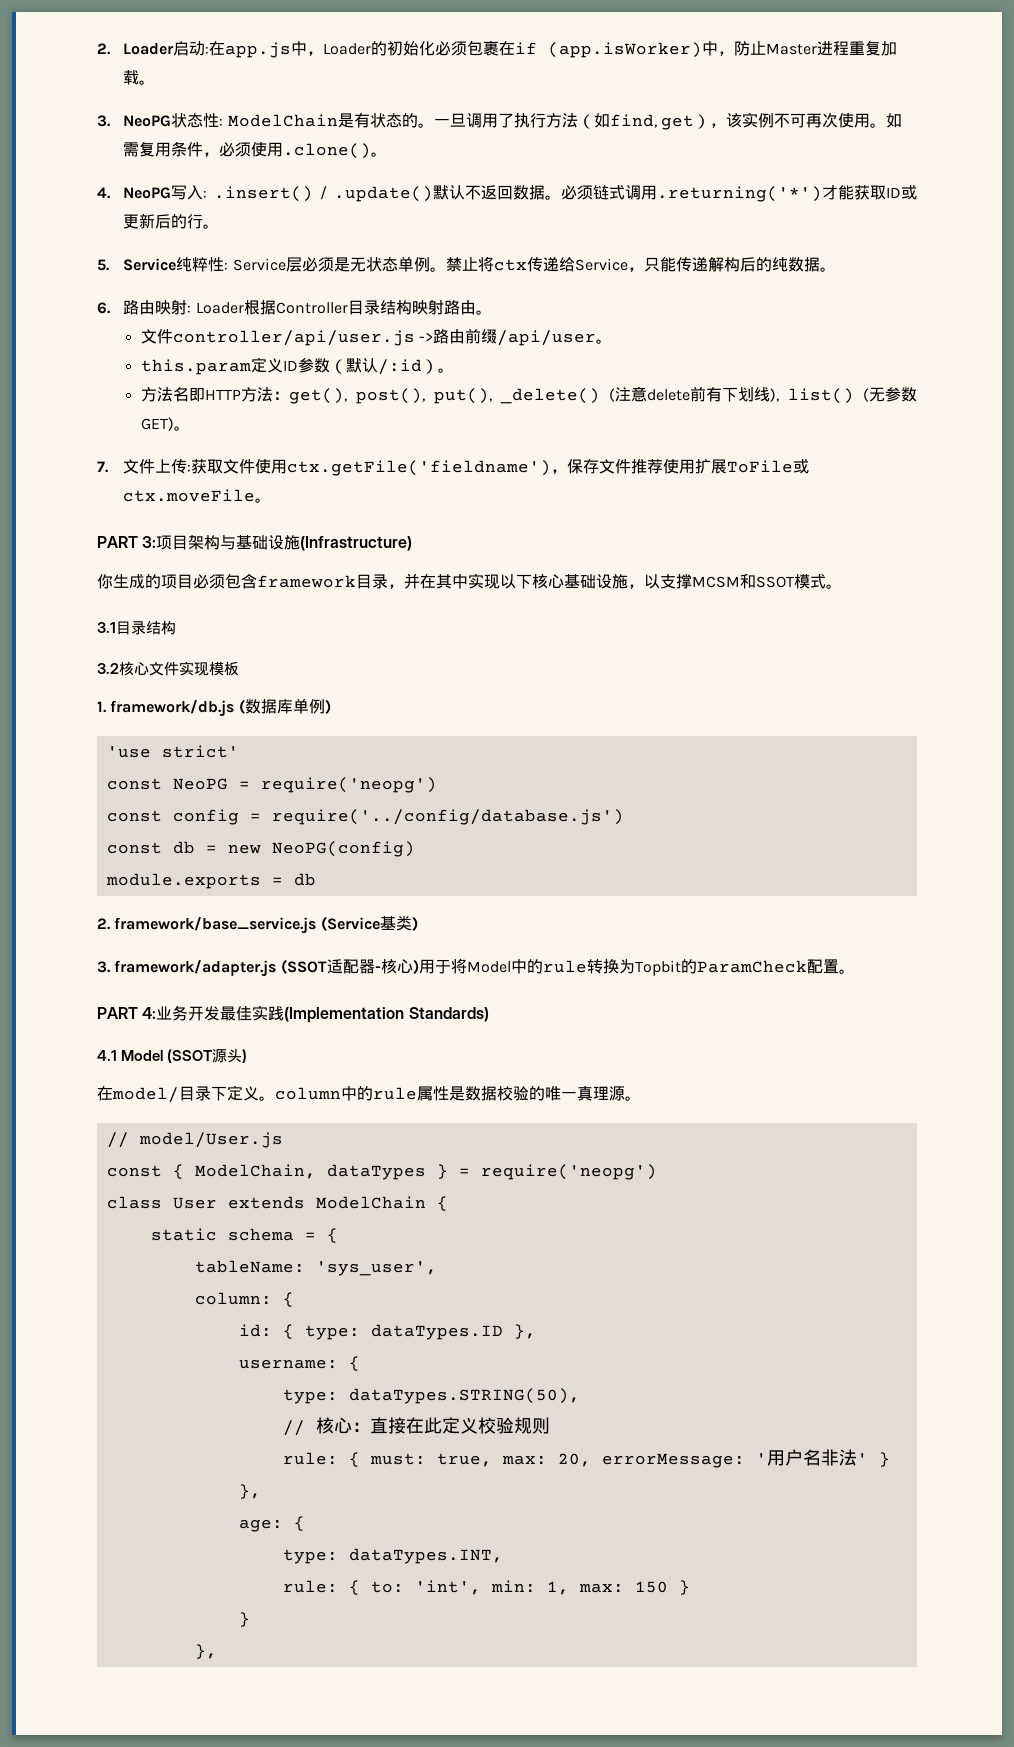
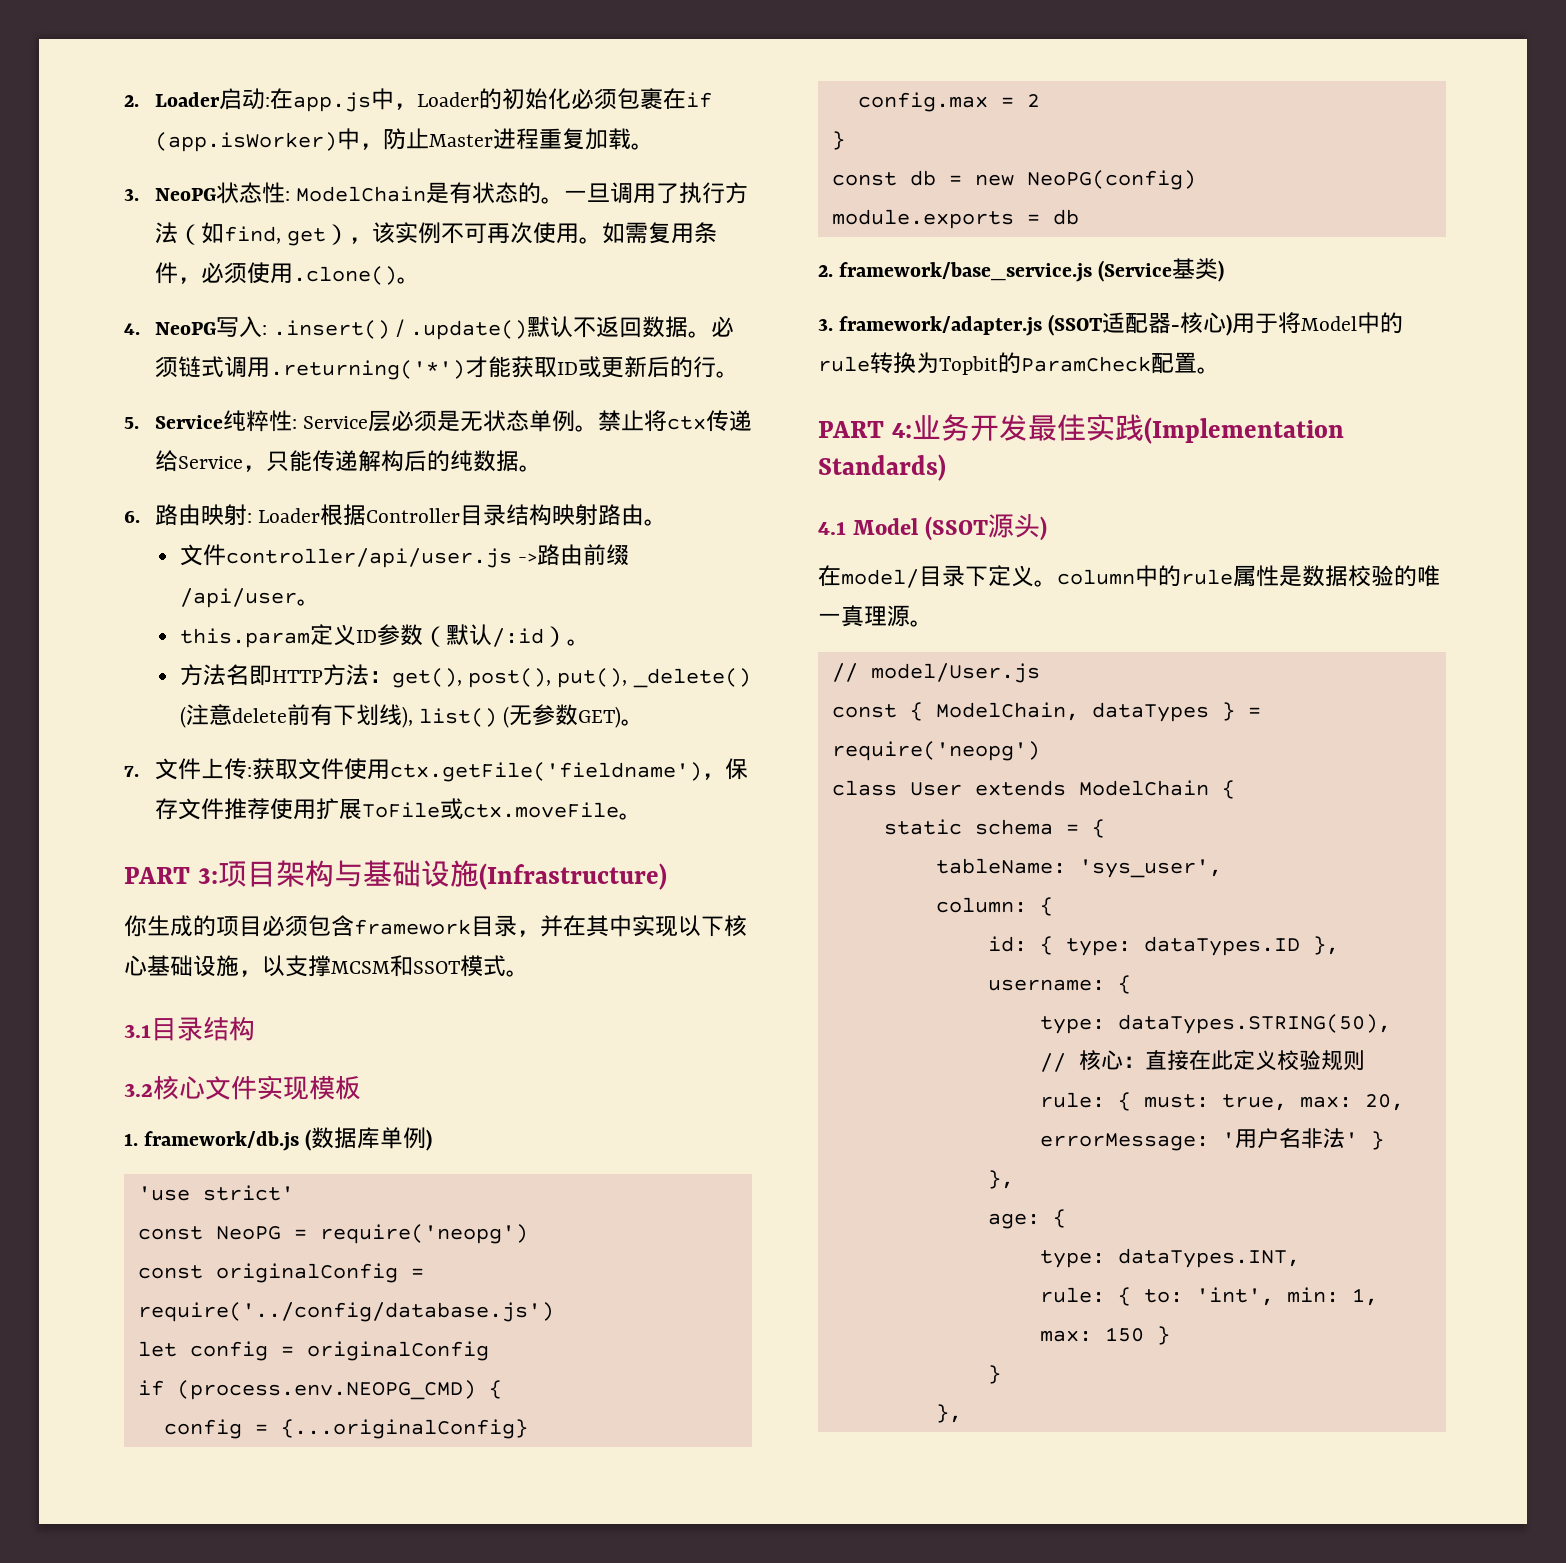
[172,809,624,825] config = require('../config/database.js') -> [215,1263,424,1283] [137,1302,554,1322] [137,1341,489,1361] [137,1380,502,1400] [163,1419,528,1439] [857,92,1040,112] [831,131,845,150] originalConfig = require('../config/database.js') // let config = originalConfig // if (process.env.NEOPG_CMD) { // config = {...originalConfig} // config.max = 2 // }

